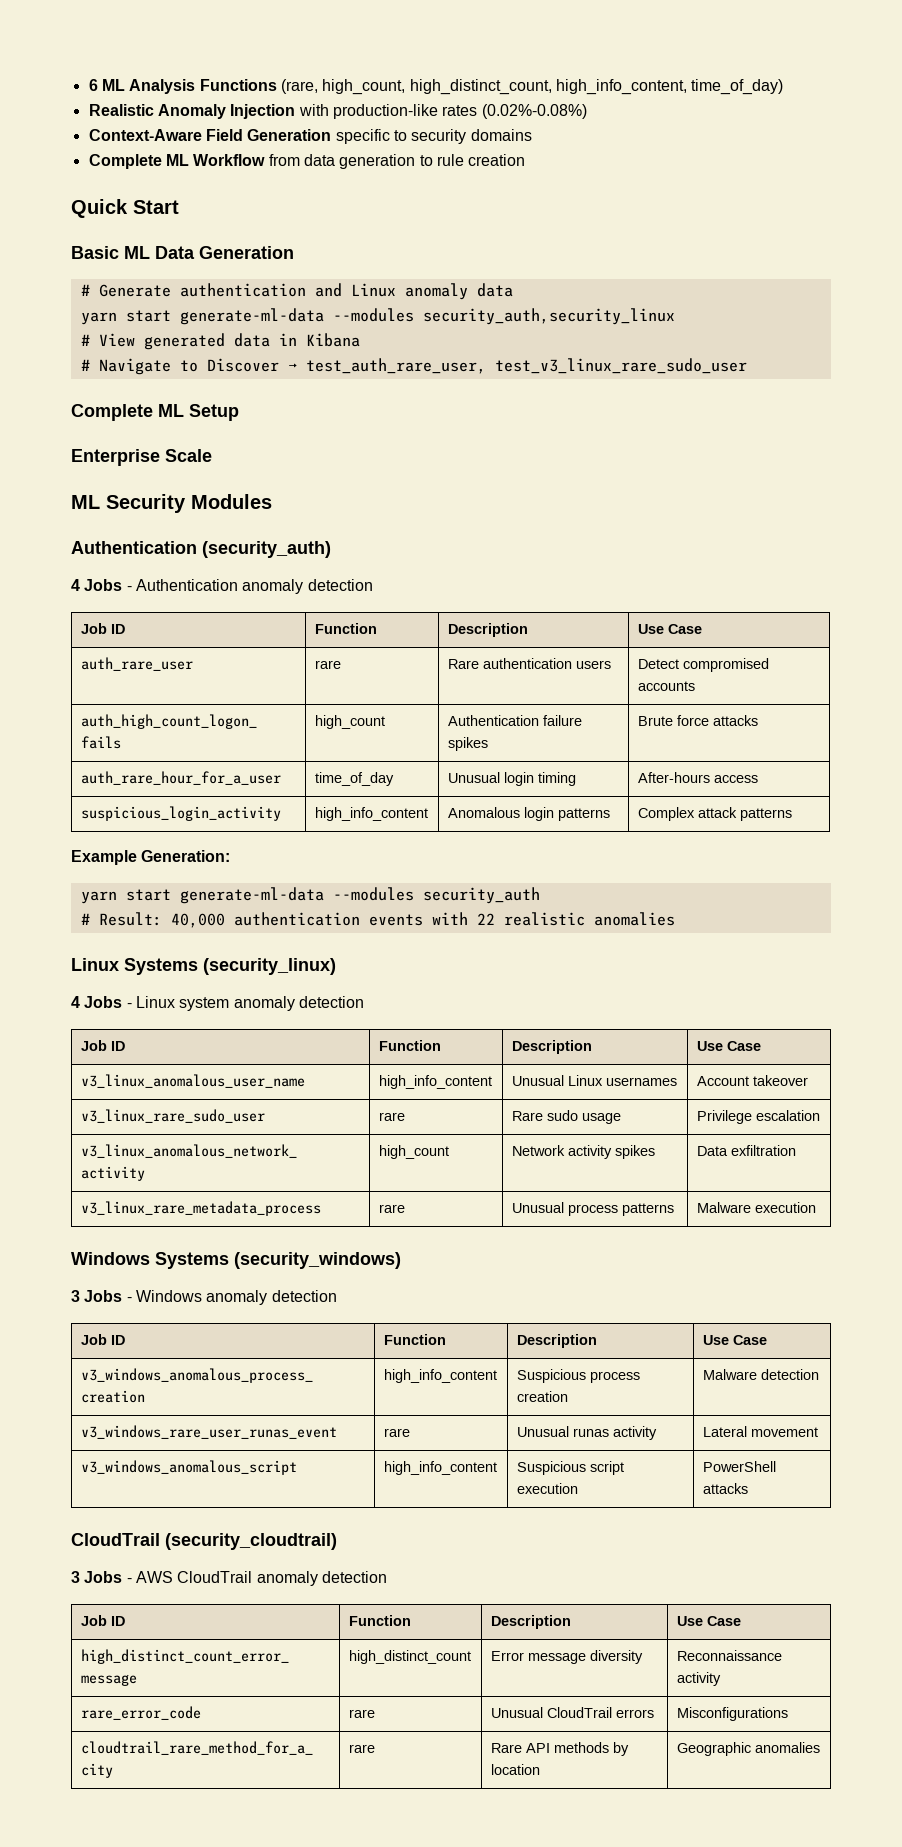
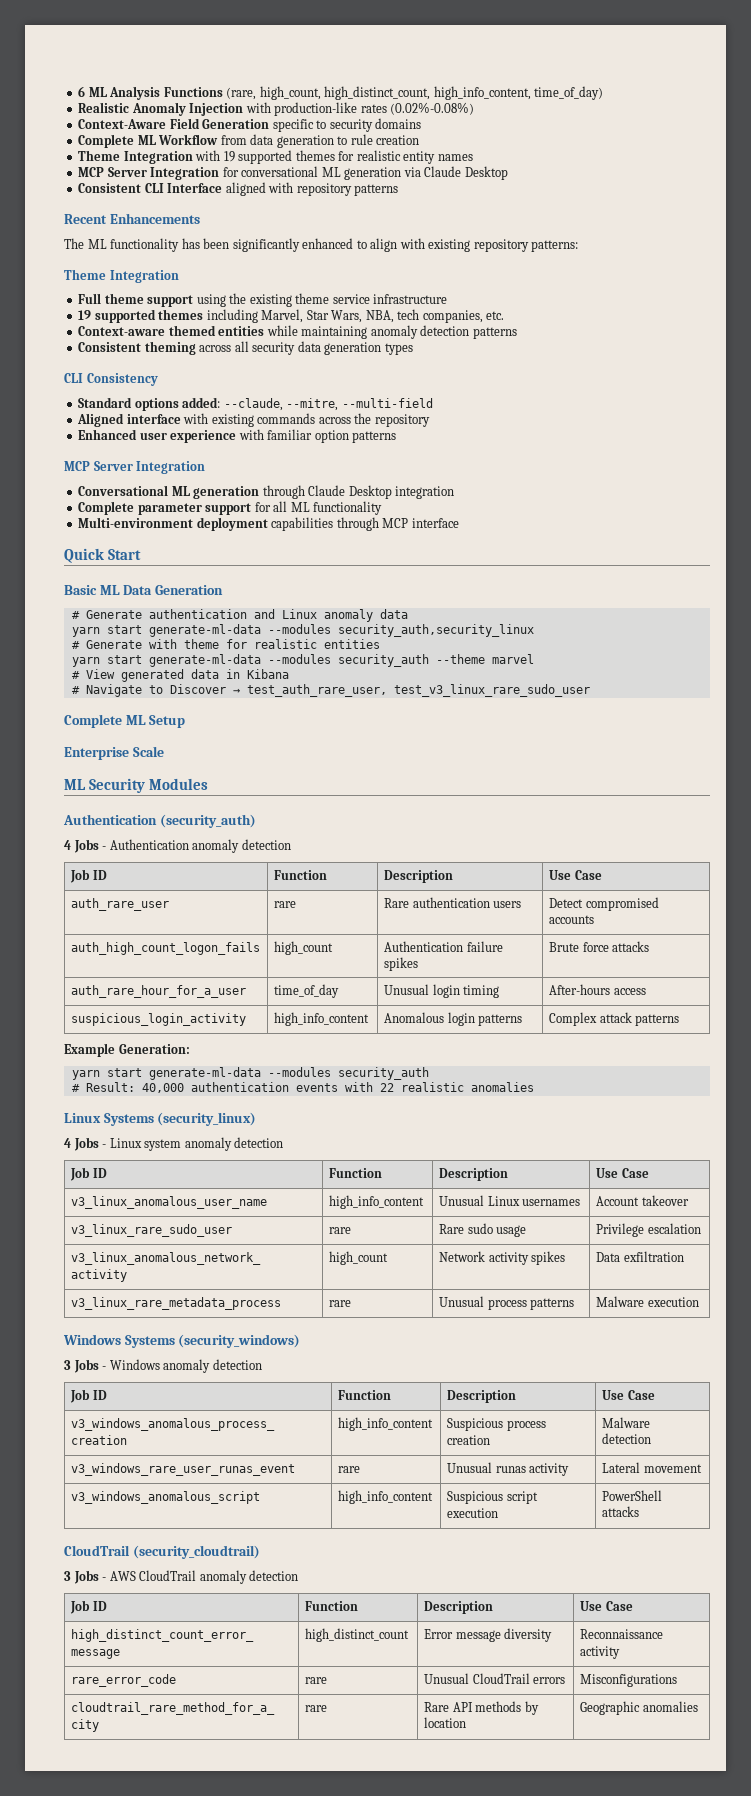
(526, 160) none -> [78,150,473,164] [78,166,508,180] [78,182,399,196] [64,213,200,224] [64,238,579,252] [64,269,179,283] [78,293,448,307] [78,309,505,323] [78,325,517,339] [78,341,413,355] [64,373,158,386] [78,397,433,411] [77,413,430,427] [78,429,397,443] [64,461,206,474] [78,485,455,499] [78,501,383,515] [78,517,459,531] // Theme Integration with 19 supported themes for realistic entity names // MCP Server Integration for conversational ML generation via Claude Desktop // Consistent CLI Interface aligned with repository patterns // Recent Enhancements // The ML functionality has been significantly enhanced to align with existing repository patterns: // Theme Integration // Full theme support using the existing theme service infrastructure // 19 supported themes including Marvel, Star Wars, NBA, tech companies, etc. // Context-aware themed entities while maintaining anomaly detection patterns // Consistent theming across all security data generation types // CLI Consistency // Standard options added: --claude, --mitre, --multi-field // Aligned interface with existing commands across the repository // Enhanced user experience with familiar option patterns // MCP Server Integration // Conversational ML generation through Claude Desktop integration // Complete parameter support for all ML functionality // Multi-environment deployment capabilities through MCP interface
(675, 316) none -> [71,639,380,649] [71,654,534,667] // # Generate with theme for realistic entities // yarn start generate-ml-data --modules security_auth --theme marvel

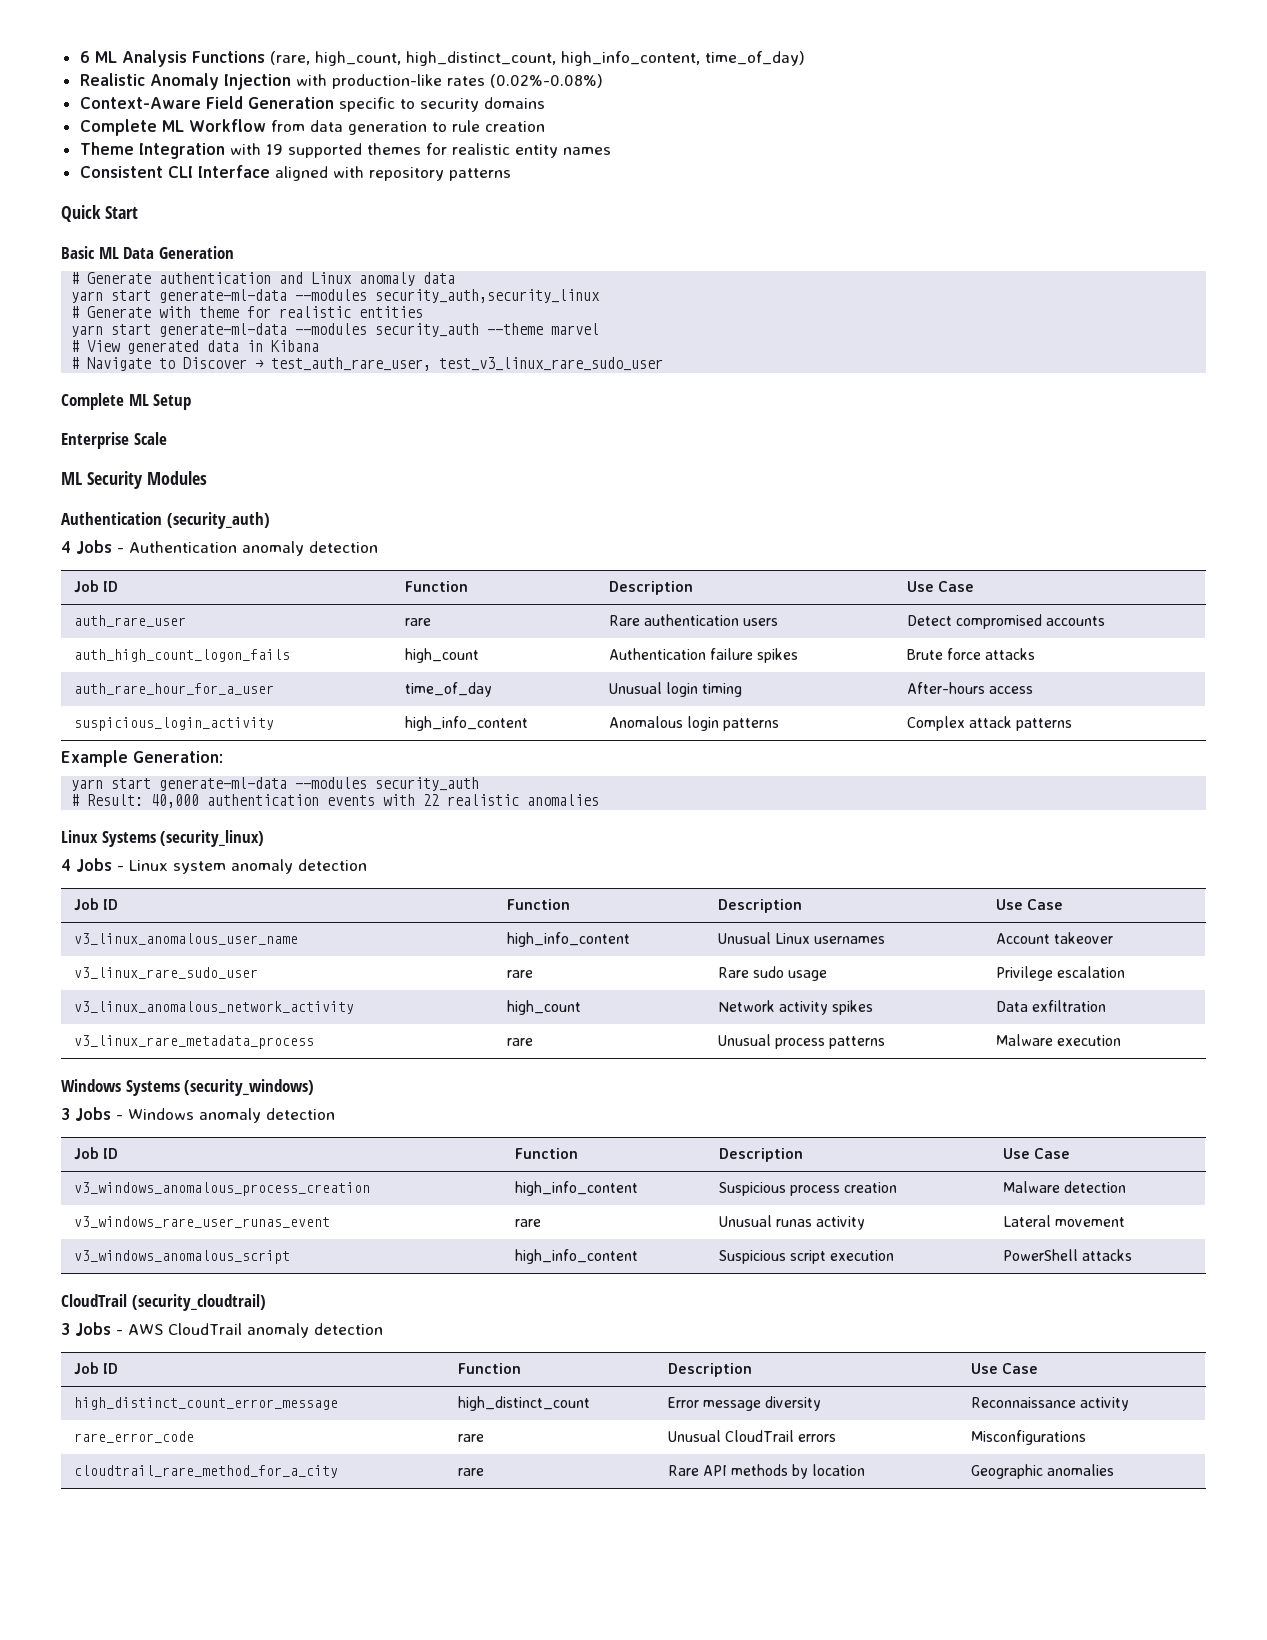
[78,166,508,180] // MCP Server Integration for conversational ML generation via Claude Desktop -> (611, 151) none
[64,213,200,224] [64,238,579,252] [64,269,179,283] [78,293,448,307] [78,309,505,323] [78,325,517,339] [78,341,413,355] [64,373,158,386] [78,397,433,411] [77,413,430,427] [78,429,397,443] [64,461,206,474] [78,485,455,499] [78,501,383,515] [78,517,459,531] // Recent Enhancements // The ML functionality has been significantly enhanced to align with existing repository patterns: // Theme Integration // Full theme support using the existing theme service infrastructure // 19 supported themes including Marvel, Star Wars, NBA, tech companies, etc. // Context-aware themed entities while maintaining anomaly detection patterns // Consistent theming across all security data generation types // CLI Consistency // Standard options added: --claude, --mitre, --multi-field // Aligned interface with existing commands across the repository // Enhanced user experience with familiar option patterns // MCP Server Integration // Conversational ML generation through Claude Desktop integration // Complete parameter support for all ML functionality // Multi-environment deployment capabilities through MCP interface -> (511, 174) none

